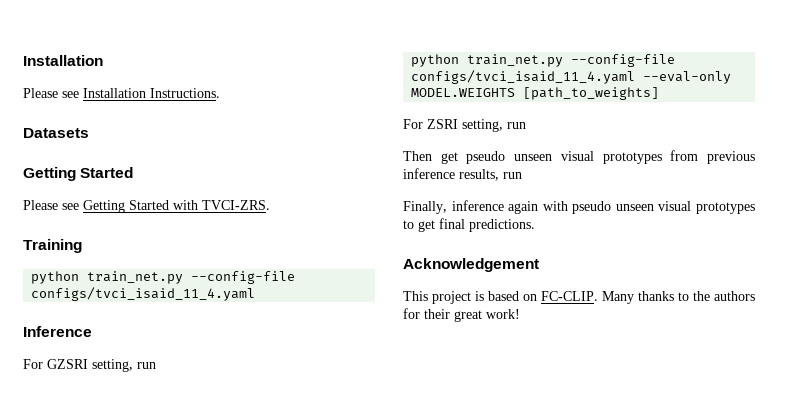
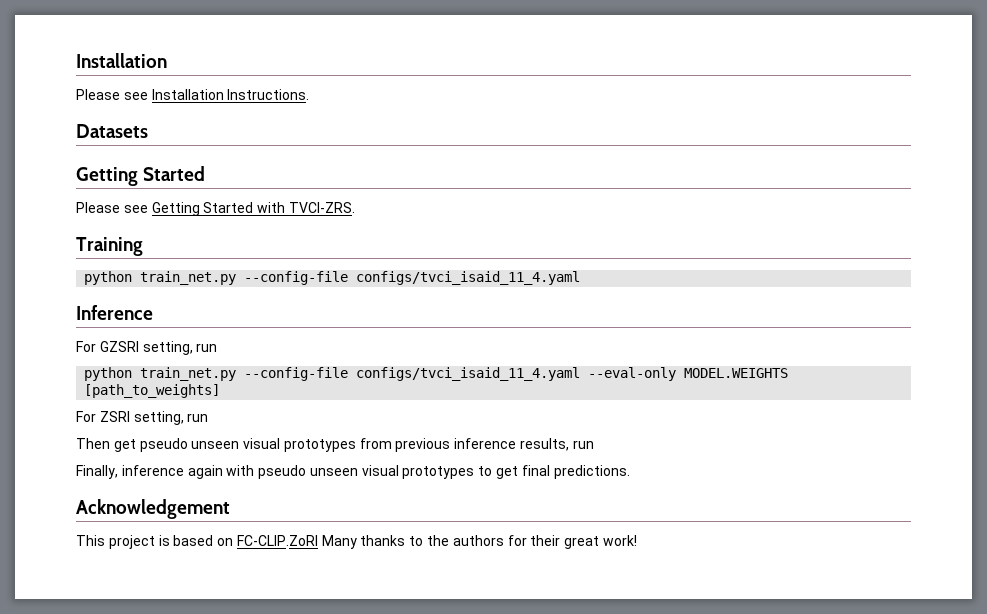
[541,291,598,301] FC-CLIP. -> [236,535,318,546] FC-CLIP.ZoRI

